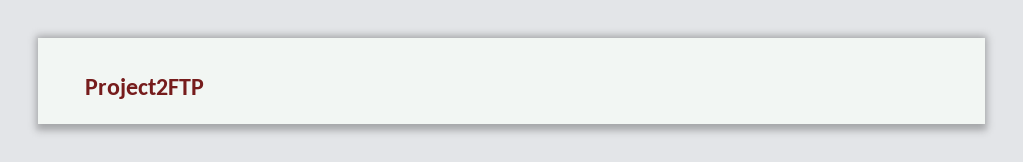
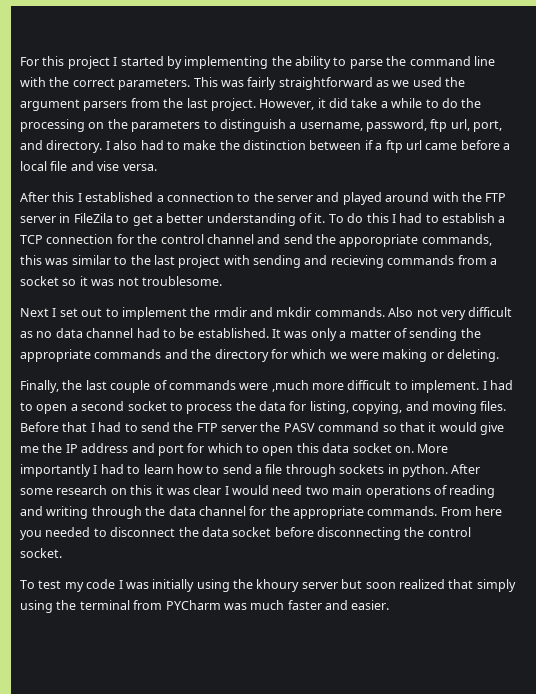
[85,78,204,99] Project2FTP -> [20,56,495,69] [20,77,466,90] [20,98,482,111] [20,119,503,132] [20,140,510,153] [20,161,157,171] [20,192,507,205] [20,213,506,226] [20,234,492,247] [20,255,497,268] [20,276,222,286] [20,307,513,320] [20,328,481,341] [20,349,500,362] [20,380,513,393] [20,401,507,414] [20,422,504,435] [20,443,449,456] [20,464,481,477] [20,485,496,498] [20,506,503,519] [20,527,471,540] [20,548,62,558] [20,579,516,592] [20,600,390,613] For this project I started by implementing the ability to parse the command line with the correct parameters. This was fairly straightforward as we used the argument parsers from the last project. However, it did take a while to do the processing on the parameters to distinguish a username, password, ftp url, port, and directory. I also had to make the distinction between if a ftp url came before a local file and vise versa. // After this I established a connection to the server and played around with the FTP server in FileZila to get a better understanding of it. To do this I had to establish a TCP connection for the control channel and send the apporopriate commands, this was similar to the last project with sending and recieving commands from a socket so it was not troublesome. // Next I set out to implement the rmdir and mkdir commands. Also not very difficult as no data channel had to be established. It was only a matter of sending the appropriate commands and the directory for which we were making or deleting. // Finally, the last couple of commands were ,much more difficult to implement. I had to open a second socket to process the data for listing, copying, and moving files. Before that I had to send the FTP server the PASV command so that it would give me the IP address and port for which to open this data socket on. More importantly I had to learn how to send a file through sockets in python. After some research on this it was clear I would need two main operations of reading and writing through the data channel for the appropriate commands. From here you needed to disconnect the data socket before disconnecting the control socket. // To test my code I was initially using the khoury server but soon realized that simply using the terminal from PYCharm was much faster and easier.

